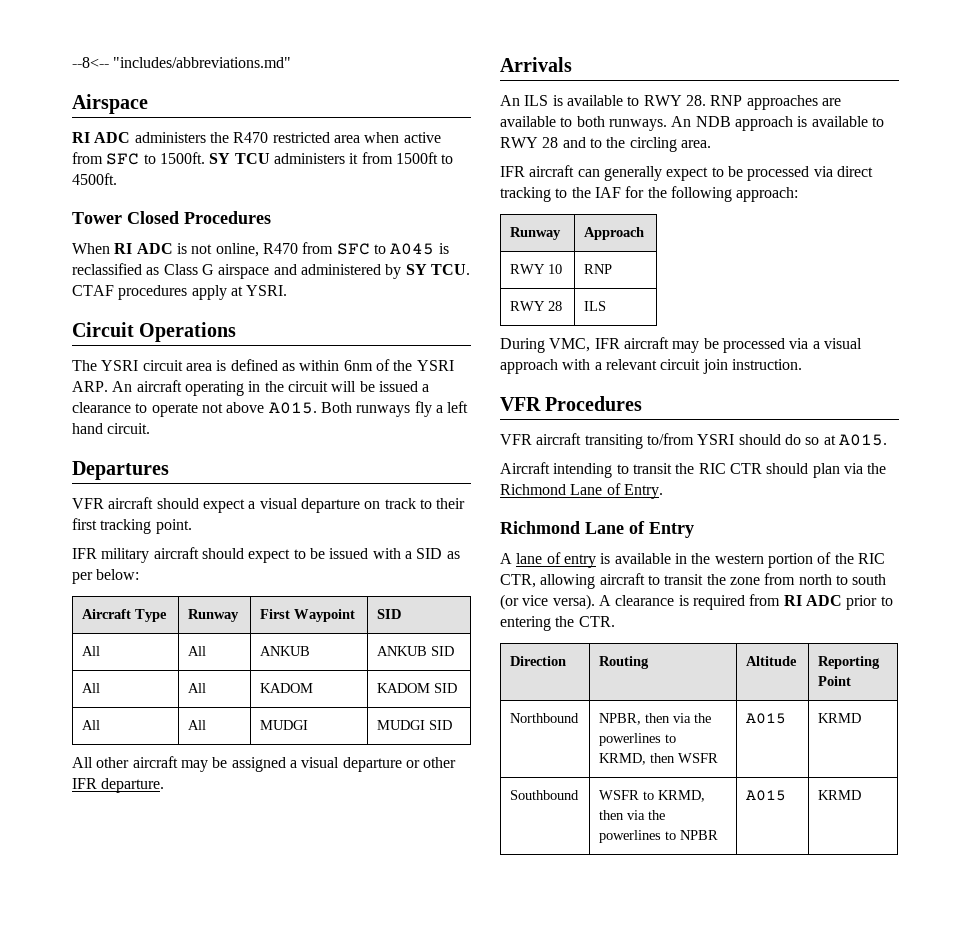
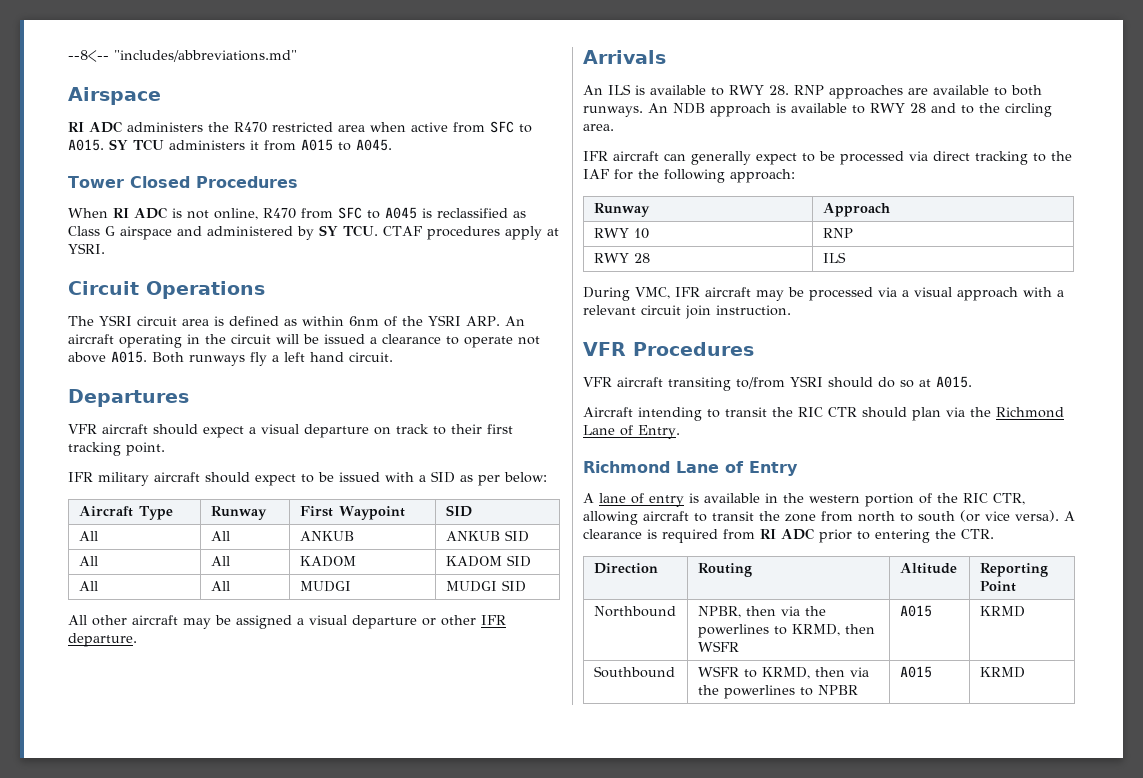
[159,152,205,164] 1500ft. -> [68,139,104,151] A015.
[395,152,454,164] [72,173,117,185] 1500ft to 4500ft. -> [301,139,392,151] A015 to A045.

